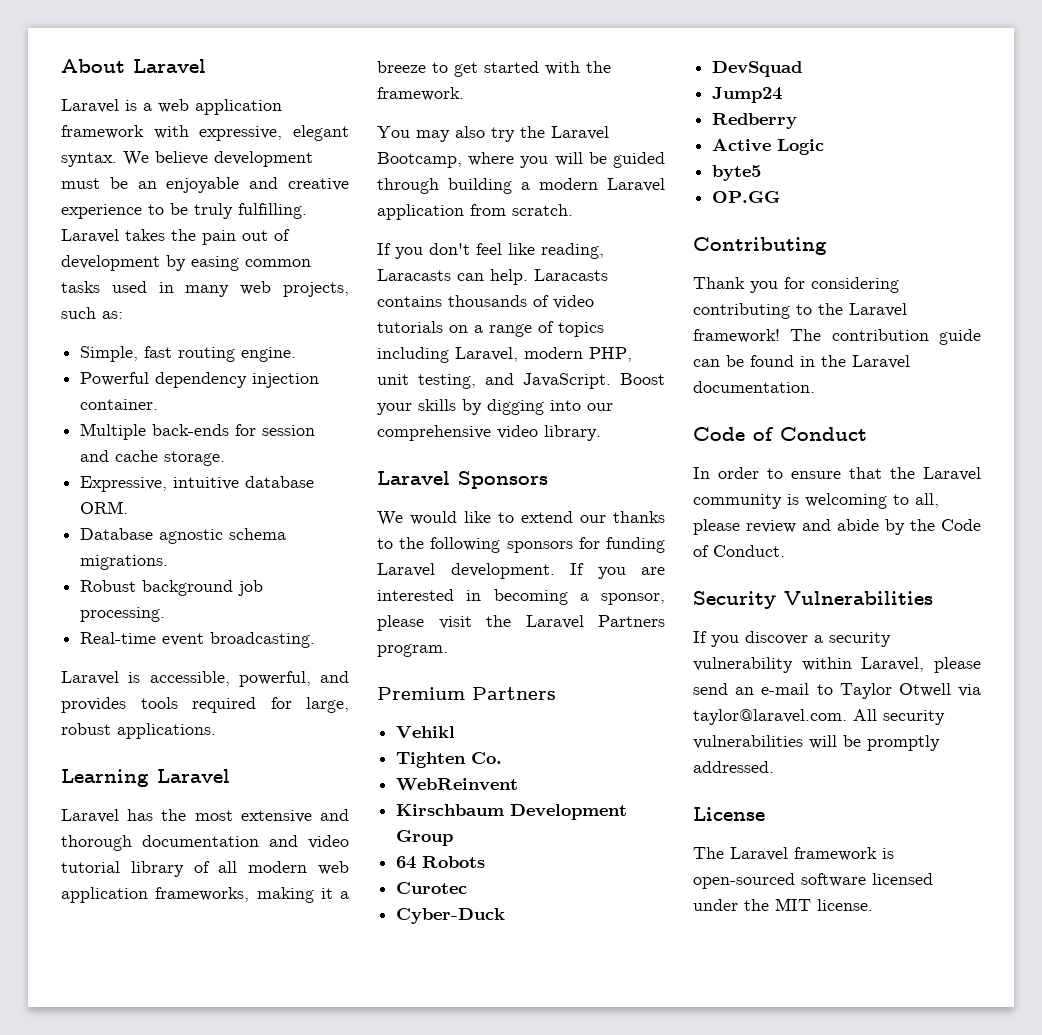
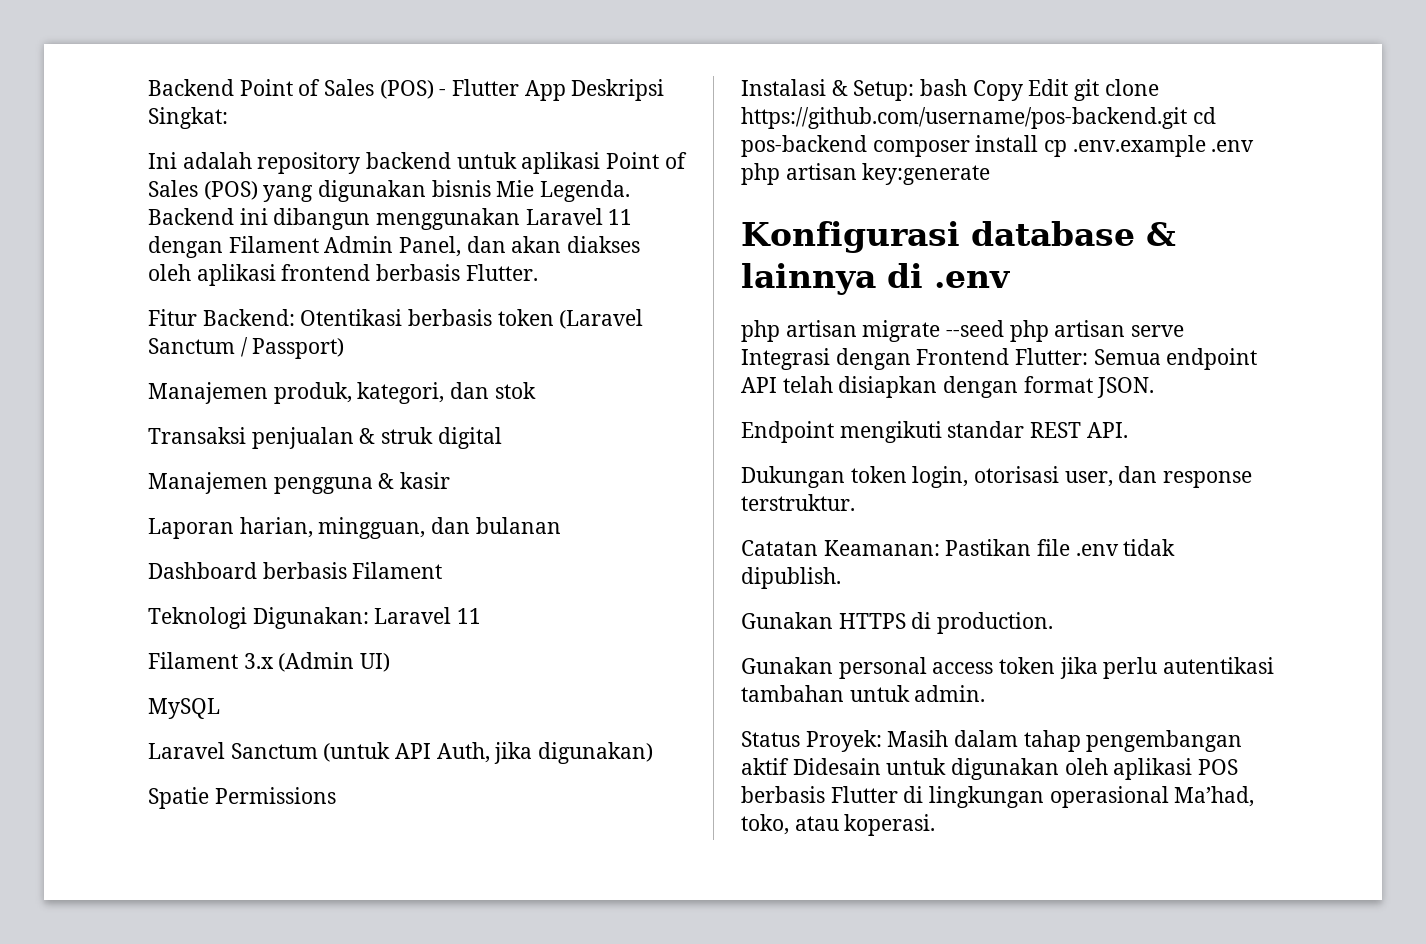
[61,59,206,73] [61,99,282,115] [61,125,349,141] [61,151,313,167] [61,177,349,193] [61,203,307,219] [61,229,290,245] [61,255,311,271] [61,281,349,297] [61,307,123,319] [80,346,297,362] [80,372,320,388] [80,399,159,410] [80,423,316,440] [80,450,226,466] [80,476,315,492] [80,501,129,514] [80,528,287,544] [80,555,169,570] [80,580,264,596] [80,607,166,622] [80,632,316,648] [61,671,349,687] [61,697,349,713] [61,723,216,739] [61,769,230,787] [61,809,349,823] [61,835,349,851] [61,861,349,877] [61,887,349,903] [377,61,611,77] [377,87,464,101] [377,126,609,142] [377,152,665,168] [377,178,665,194] [377,204,573,220] [377,243,604,259] [377,269,608,285] [377,295,594,309] [377,321,604,337] [377,347,632,363] [377,373,665,389] [377,399,613,415] [377,425,601,441] [377,471,548,489] [377,511,665,526] [377,537,665,553] [377,563,665,579] [377,589,665,605] [377,615,665,631] [377,644,448,657] [377,687,556,700] [396,726,456,738] [396,752,503,768] [396,778,519,791] [396,804,628,820] [396,830,454,846] [396,856,486,869] [396,882,468,894] [396,908,506,924] [712,61,803,77] [712,87,783,103] [712,113,798,129] [712,138,825,155] [712,165,762,181] [712,191,781,203] [693,237,827,255] [693,277,899,293] [693,303,907,319] [693,329,981,345] [693,355,910,369] [693,381,815,393] [693,427,867,441] [693,467,981,481] [693,493,939,509] [693,519,981,535] [693,545,785,557] [693,591,933,609] [693,631,891,647] [693,657,981,673] [693,683,981,699] [693,709,945,725] [693,735,940,751] [693,761,774,773] [693,807,765,821] [693,847,894,861] [693,873,933,889] [693,898,873,911] About Laravel // Laravel is a web application framework with expressive, elegant syntax. We believe development must be an enjoyable and creative experience to be truly fulfilling. Laravel takes the pain out of development by easing common tasks used in many web projects, such as: // Simple, fast routing engine. // Powerful dependency injection container. // Multiple back-ends for session and cache storage. // Expressive, intuitive database ORM. // Database agnostic schema migrations. // Robust background job processing. // Real-time event broadcasting. // Laravel is accessible, powerful, and provides tools required for large, robust applications. // Learning Laravel // Laravel has the most extensive and thorough documentation and video tutorial library of all modern web application frameworks, making it a breeze to get started with the framework. // You may also try the Laravel Bootcamp, where you will be guided through building a modern Laravel application from scratch. // If you don't feel like reading, Laracasts can help. Laracasts contains thousands of video tutorials on a range of topics including Laravel, modern PHP, unit testing, and JavaScript. Boost your skills by digging into our comprehensive video library. // Laravel Sponsors // We would like to extend our thanks to the following sponsors for funding Laravel development. If you are interested in becoming a sponsor, please visit the Laravel Partners program. // Premium Partners // Vehikl // Tighten Co. // WebReinvent // Kirschbaum Development Group // 64 Robots // Curotec // Cyber-Duck // DevSquad // Jump24 // Redberry // Active Logic // byte5 // OP.GG // Contributing // Thank you for considering contributing to the Laravel framework! The contribution guide can be found in the Laravel documentation. // Code of Conduct // In order to ensure that the Laravel community is welcoming to all, please review and abide by the Code of Conduct. // Security Vulnerabilities // If you discover a security vulnerability within Laravel, please send an e-mail to Taylor Otwell via taylor@laravel.com. All security vulnerabilities will be promptly addressed. // License // The Laravel framework is open-sourced software licensed under the MIT license. -> [148,79,665,101] [148,107,228,129] [148,152,687,174] [148,180,631,202] [148,208,633,230] [148,236,641,258] [148,264,538,286] [148,309,644,329] [148,337,345,359] [148,382,536,404] [148,427,502,449] [148,472,451,494] [148,517,561,539] [148,562,443,579] [148,607,482,629] [148,652,391,672] [148,698,220,719] [148,742,654,764] [148,787,336,809] [741,79,1159,101] [741,107,1216,129] [741,135,1255,157] [741,163,991,185] [741,221,1176,253] [741,263,1010,295] [741,320,1185,342] [741,348,1258,370] [741,376,1155,398] [741,421,1128,443] [741,466,1253,488] [741,494,855,511] [741,539,1176,556] [741,567,841,589] [741,612,1054,634] [741,657,1275,679] [741,685,986,702] [741,730,1243,752] [741,758,1239,780] [741,786,1255,808] [741,814,936,836] Backend Point of Sales (POS) - Flutter App Deskripsi Singkat: // Ini adalah repository backend untuk aplikasi Point of Sales (POS) yang digunakan bisnis Mie Legenda. Backend ini dibangun menggunakan Laravel 11 dengan Filament Admin Panel, dan akan diakses oleh aplikasi frontend berbasis Flutter. // Fitur Backend: Otentikasi berbasis token (Laravel Sanctum / Passport) // Manajemen produk, kategori, dan stok // Transaksi penjualan & struk digital // Manajemen pengguna & kasir // Laporan harian, mingguan, dan bulanan // Dashboard berbasis Filament // Teknologi Digunakan: Laravel 11 // Filament 3.x (Admin UI) // MySQL // Laravel Sanctum (untuk API Auth, jika digunakan) // Spatie Permissions // Instalasi & Setup: bash Copy Edit git clone https://github.com/username/pos-backend.git cd pos-backend composer install cp .env.example .env php artisan key:generate // Konfigurasi database & lainnya di .env // php artisan migrate --seed php artisan serve Integrasi dengan Frontend Flutter: Semua endpoint API telah disiapkan dengan format JSON. // Endpoint mengikuti standar REST API. // Dukungan token login, otorisasi user, dan response terstruktur. // Catatan Keamanan: Pastikan file .env tidak dipublish. // Gunakan HTTPS di production. // Gunakan personal access token jika perlu autentikasi tambahan untuk admin. // Status Proyek: Masih dalam tahap pengembangan aktif Didesain untuk digunakan oleh aplikasi POS berbasis Flutter di lingkungan operasional Ma’had, toko, atau koperasi.

